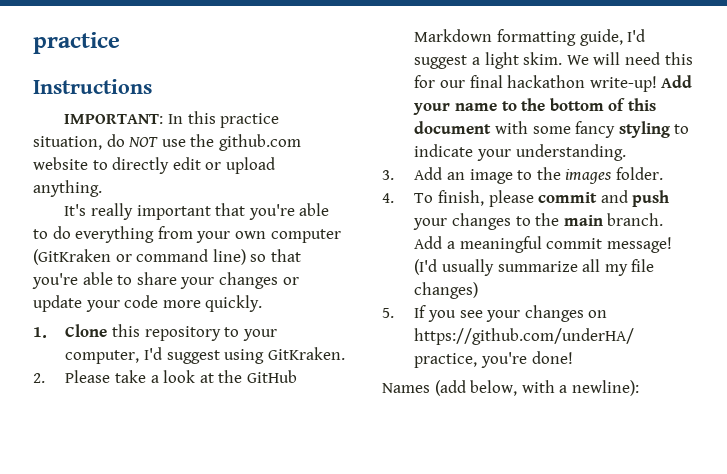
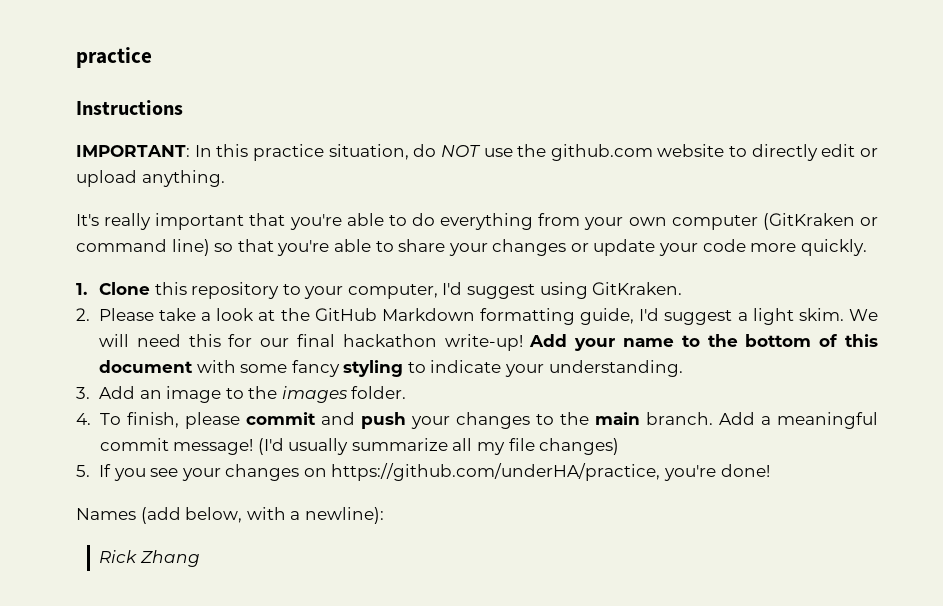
(639, 388) none -> [98,550,200,567] // Rick Zhang

